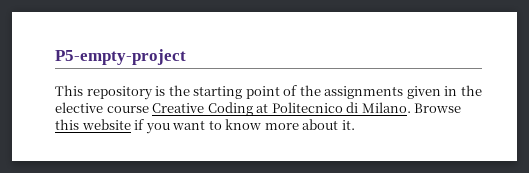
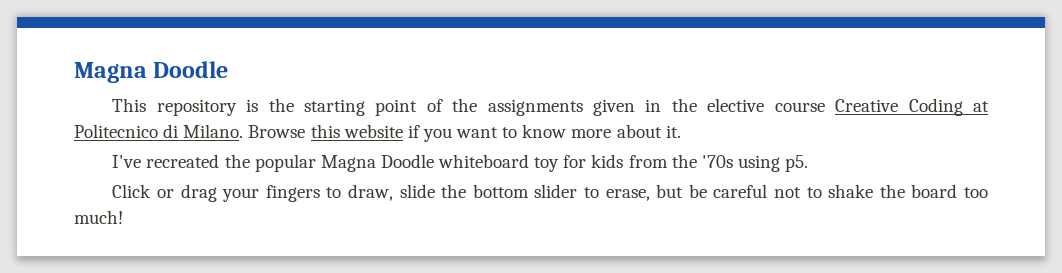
[55,49,186,65] P5-empty-project -> [74,61,229,83] Magna Doodle
(355, 125) none -> [112,154,809,172] [112,184,988,202] [74,210,123,224] // I've recreated the popular Magna Doodle whiteboard toy for kids from the '70s using p5. // Click or drag your fingers to draw, slide the bottom slider to erase, but be careful not to shake the board too much!

